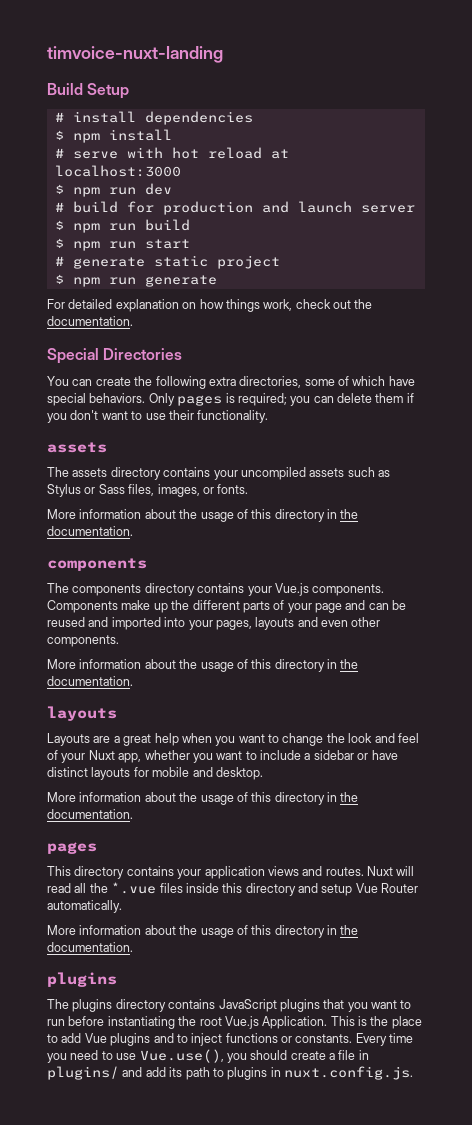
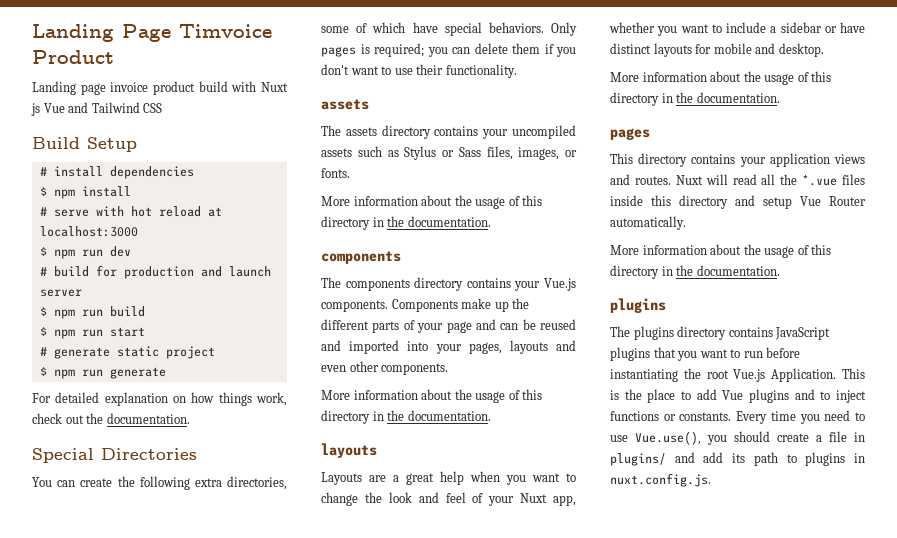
[47,46,223,63] timvoice-nuxt-landing -> [32,24,272,42] [32,50,114,64] [32,81,288,95] [31,102,163,116] Landing Page Timvoice Product // Landing page invoice product build with Nuxt js Vue and Tailwind CSS

